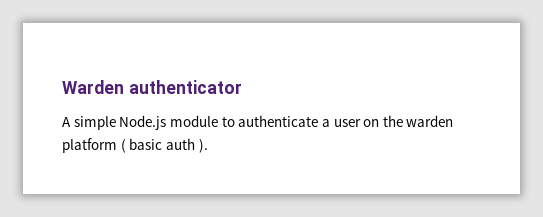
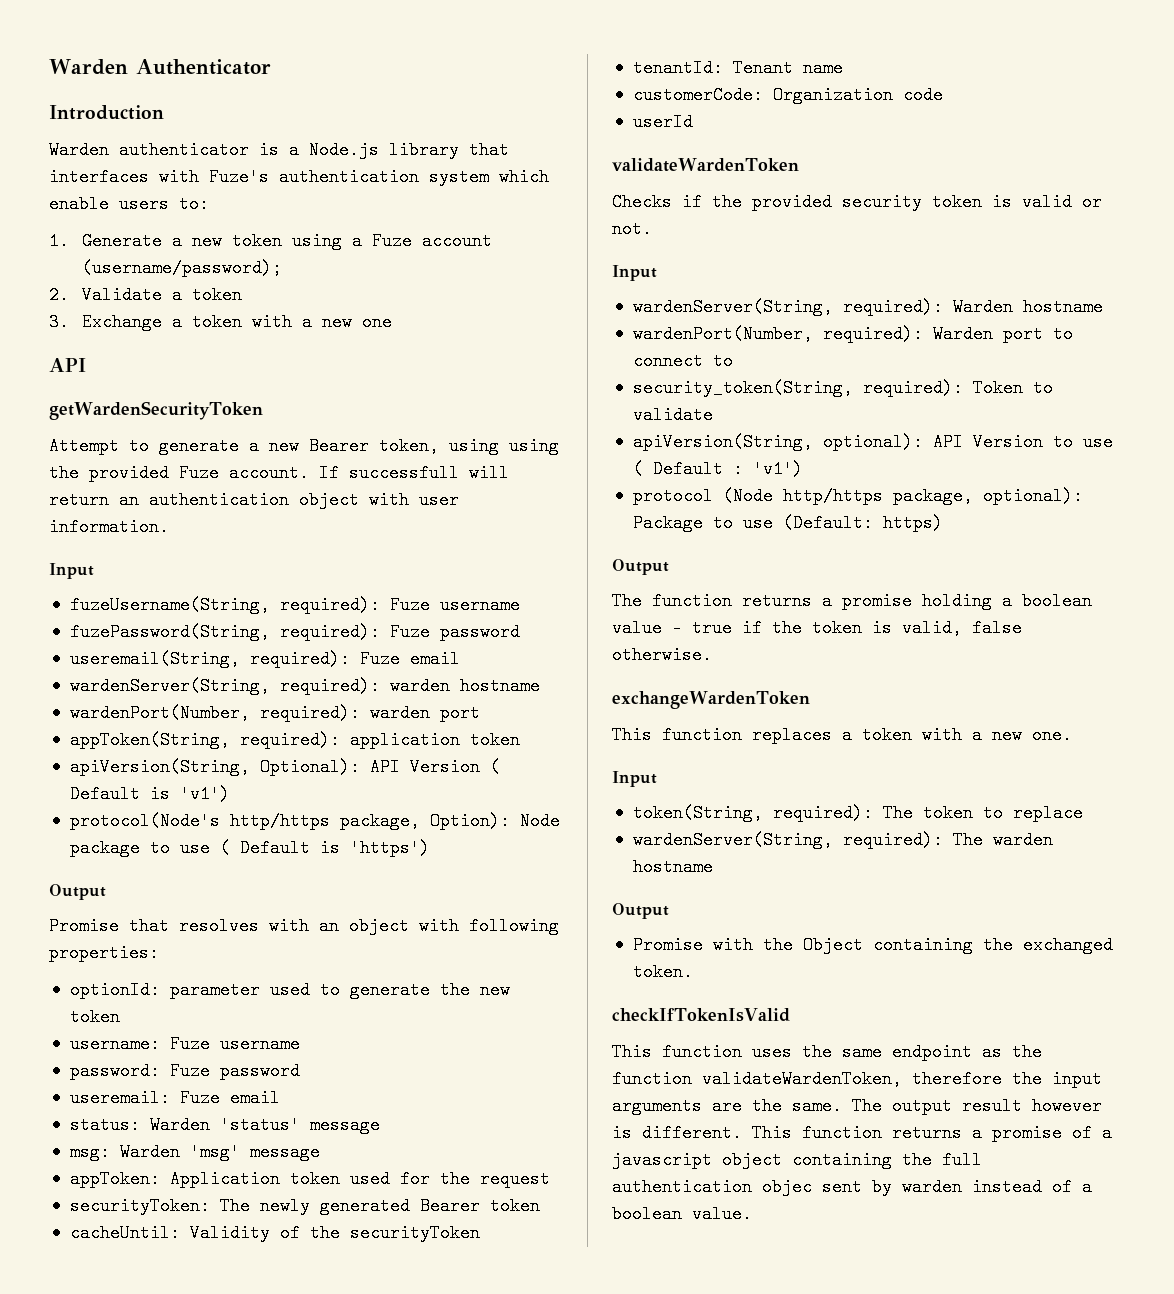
[62,80,242,94] [62,115,454,130] [62,138,208,153] Warden authenticator // A simple Node.js module to authenticate a user on the warden platform ( basic auth ). -> [49,59,271,75] [49,105,164,120] [49,141,509,159] [49,168,549,186] [49,195,209,213] [49,232,492,250] [81,259,282,277] [49,286,242,304] [49,313,392,331] [49,358,86,372] [49,401,263,420] [49,437,559,455] [49,464,509,482] [49,491,459,509] [49,518,169,536] [49,563,94,579] [69,596,520,614] [69,623,520,641] [69,650,460,668] [69,677,540,695] [69,704,480,722] [69,731,520,749] [69,758,500,776] [69,785,230,803] [69,812,560,830] [69,839,430,857] [49,884,106,900] [49,917,559,935] [49,944,159,962] [69,981,510,999] [69,1008,120,1026] [69,1035,300,1053] [69,1062,300,1080] [69,1089,280,1107] [69,1116,380,1134] [69,1143,320,1161] [69,1170,550,1188] [69,1197,540,1215] [69,1224,480,1242] [632,59,843,77] [632,86,943,104] [632,113,693,131] [612,158,799,172] [612,193,1102,211] [612,220,652,238] [612,265,657,281] [632,298,1103,316] [632,325,1073,343] [632,352,733,370] [632,379,1053,397] [632,406,713,424] [632,433,1113,451] [632,460,803,478] [632,487,1083,505] [632,514,943,532] [612,559,669,575] [612,592,1092,610] [612,619,1022,637] [612,646,712,664] [612,691,810,709] [612,726,1072,744] [612,771,657,787] [632,804,1083,822] [632,831,1053,849] [632,858,713,876] [612,903,669,919] [632,936,1113,954] [632,963,693,981] [612,1008,790,1022] [612,1043,1042,1061] [612,1070,1102,1088] [612,1097,1102,1115] [612,1124,1112,1142] [612,1151,982,1169] [612,1178,1092,1196] [612,1205,752,1223] Warden Authenticator // Introduction // Warden authenticator is a Node.js library that interfaces with Fuze's authentication system which enable users to: // 1. Generate a new token using a Fuze account (username/password); // 2. Validate a token // 3. Exchange a token with a new one // API // getWardenSecurityToken // Attempt to generate a new Bearer token, using using the provided Fuze account. If successfull will return an authentication object with user information. // Input // fuzeUsername(String, required): Fuze username // fuzePassword(String, required): Fuze password // useremail(String, required): Fuze email // wardenServer(String, required): warden hostname // wardenPort(Number, required): warden port // appToken(String, required): application token // apiVersion(String, Optional): API Version ( Default is 'v1') // protocol(Node's http/https package, Option): Node package to use ( Default is 'https') // Output // Promise that resolves with an object with following properties: // optionId: parameter used to generate the new token // username: Fuze username // password: Fuze password // useremail: Fuze email // status: Warden 'status' message // msg: Warden 'msg' message // appToken: Application token used for the request // securityToken: The newly generated Bearer token // cacheUntil: Validity of the securityToken // tenantId: Tenant name // customerCode: Organization code // userId // validateWardenToken // Checks if the provided security token is valid or not. // Input // wardenServer(String, required): Warden hostname // wardenPort(Number, required): Warden port to connect to // security_token(String, required): Token to validate // apiVersion(String, optional): API Version to use ( Default : 'v1') // protocol (Node http/https package, optional): Package to use (Default: https) // Output // The function returns a promise holding a boolean value - true if the token is valid, false otherwise. // exchangeWardenToken // This function replaces a token with a new one. // Input // token(String, required): The token to replace // wardenServer(String, required): The warden hostname // Output // Promise with the Object containing the exchanged token. // checkIfTokenIsValid // This function uses the same endpoint as the function validateWardenToken, therefore the input arguments are the same. The output result however is different. This function returns a promise of a javascript object containing the full authentication objec sent by warden instead of a boolean value.

